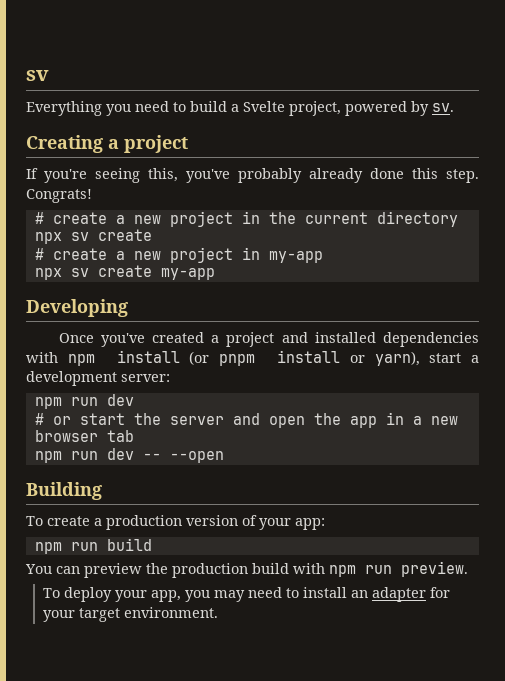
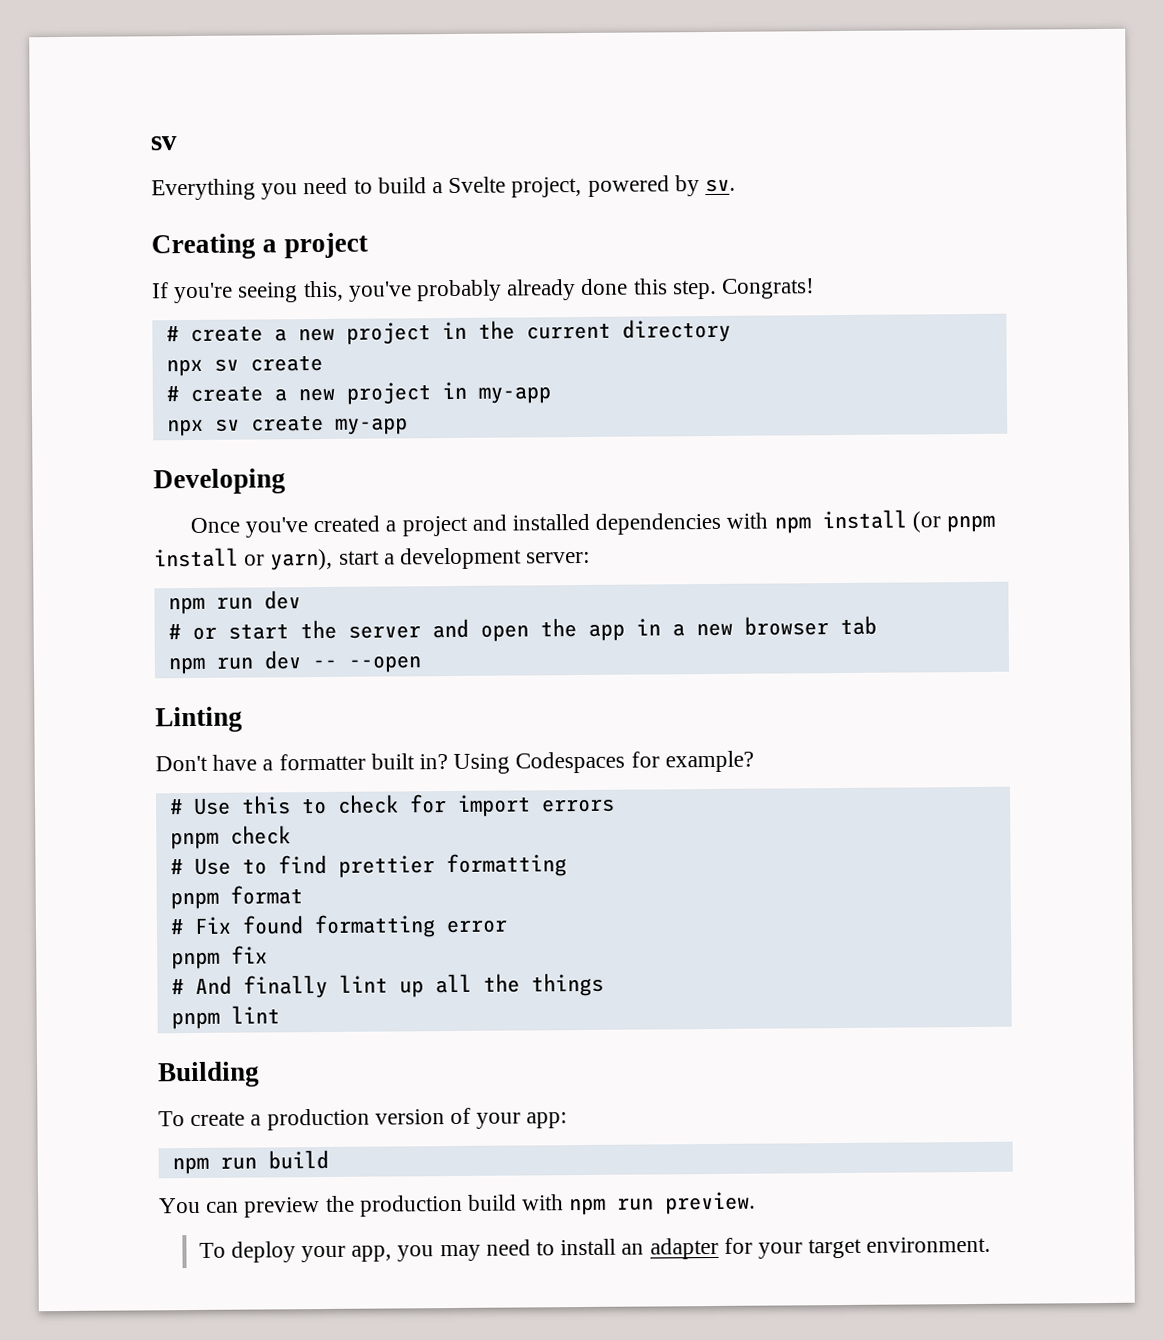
(224, 457) none -> [155,706,243,733] [155,750,754,774] [168,794,615,817] [169,825,291,850] [169,853,567,878] [169,885,303,910] [169,914,508,939] [170,945,268,970] [170,972,604,999] [170,1005,280,1030] // Linting // Don't have a formatter built in? Using Codespaces for example? // # Use this to check for import errors // pnpm check // # Use to find prettier formatting // pnpm format // # Fix found formatting error // pnpm fix // # And finally lint up all the things // pnpm lint

